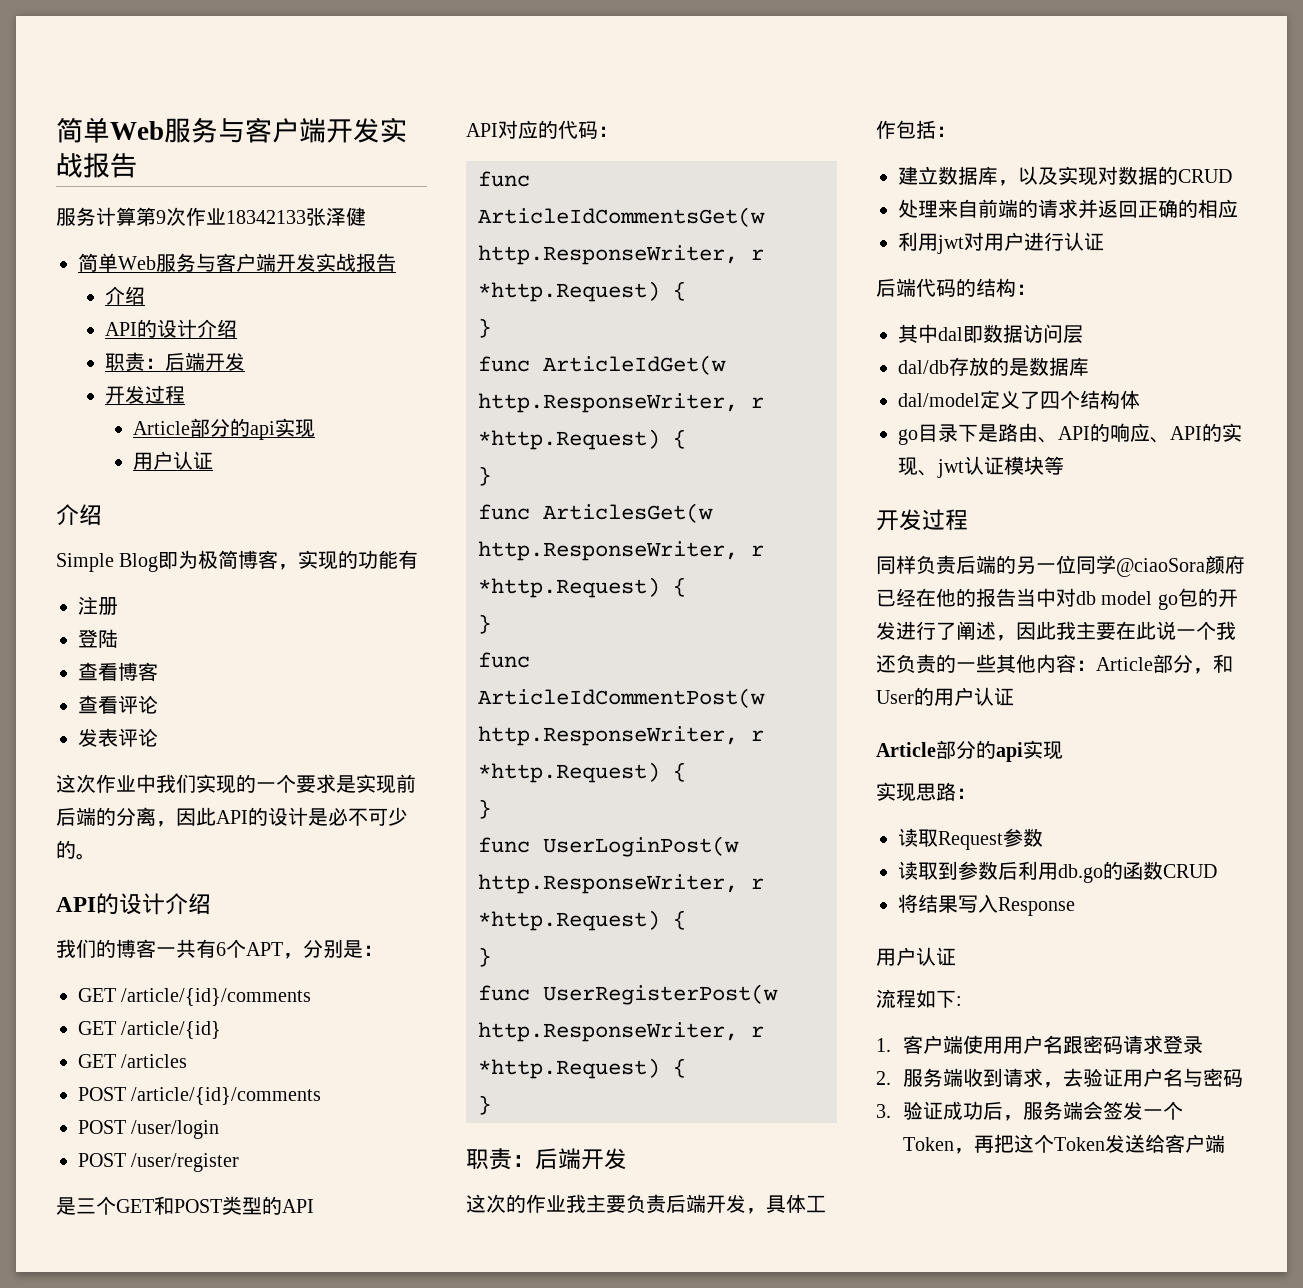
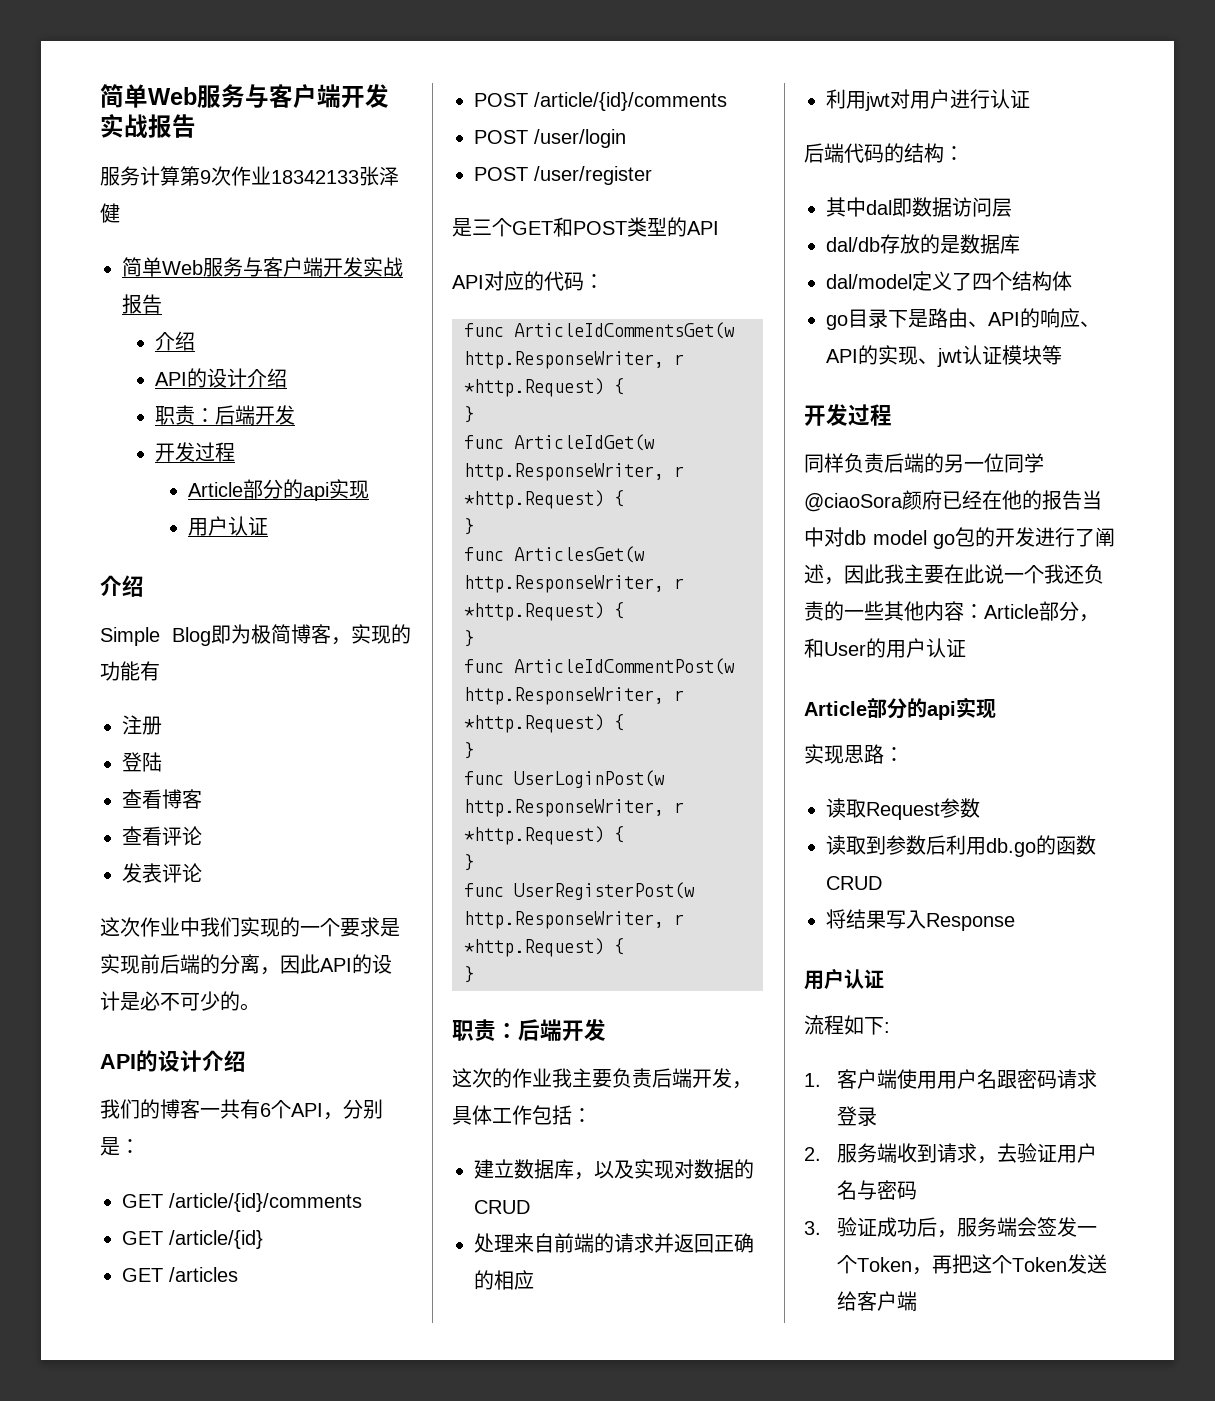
[246,942,283,956] APT -> [291,1103,323,1117] API

